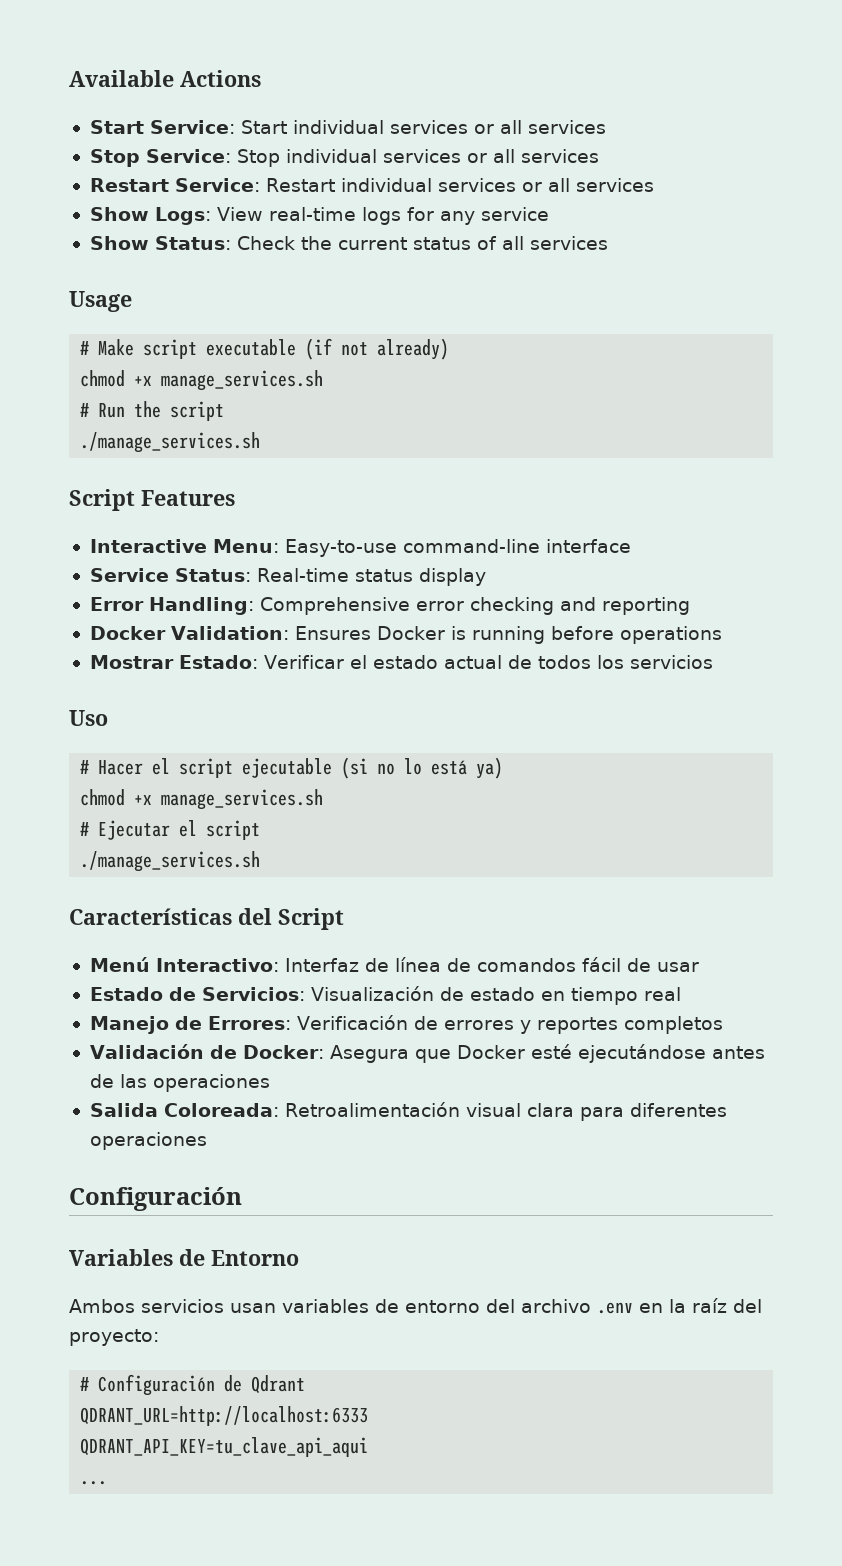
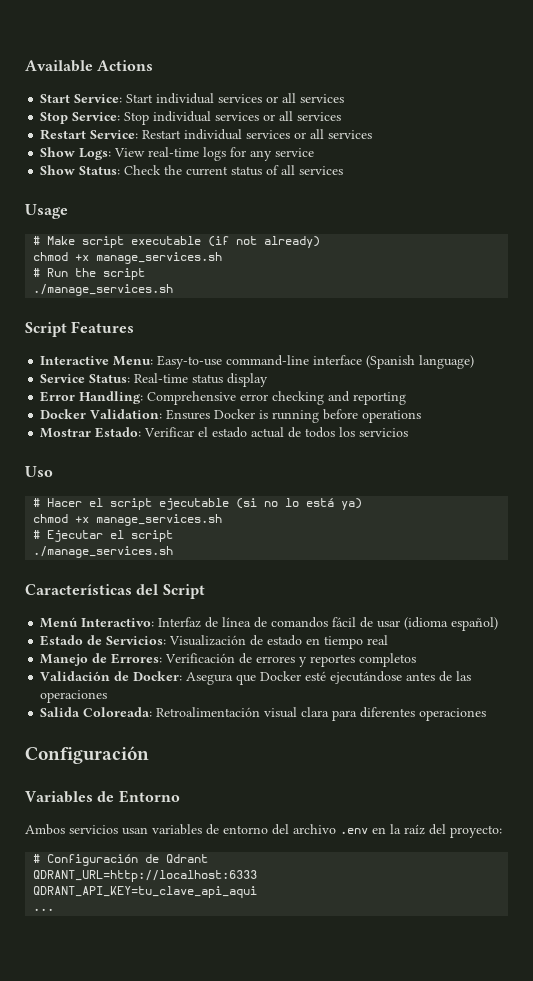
(631, 546) none -> [366,355,475,369] (Spanish language)
(699, 967) none -> [404,617,499,631] (idioma español)

